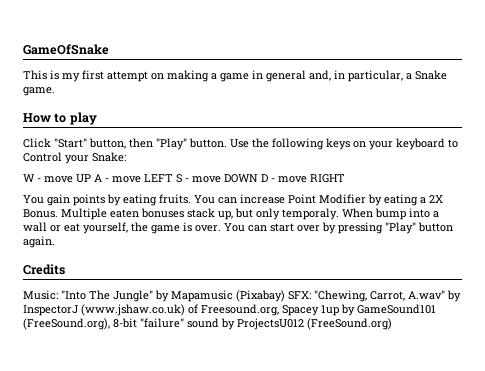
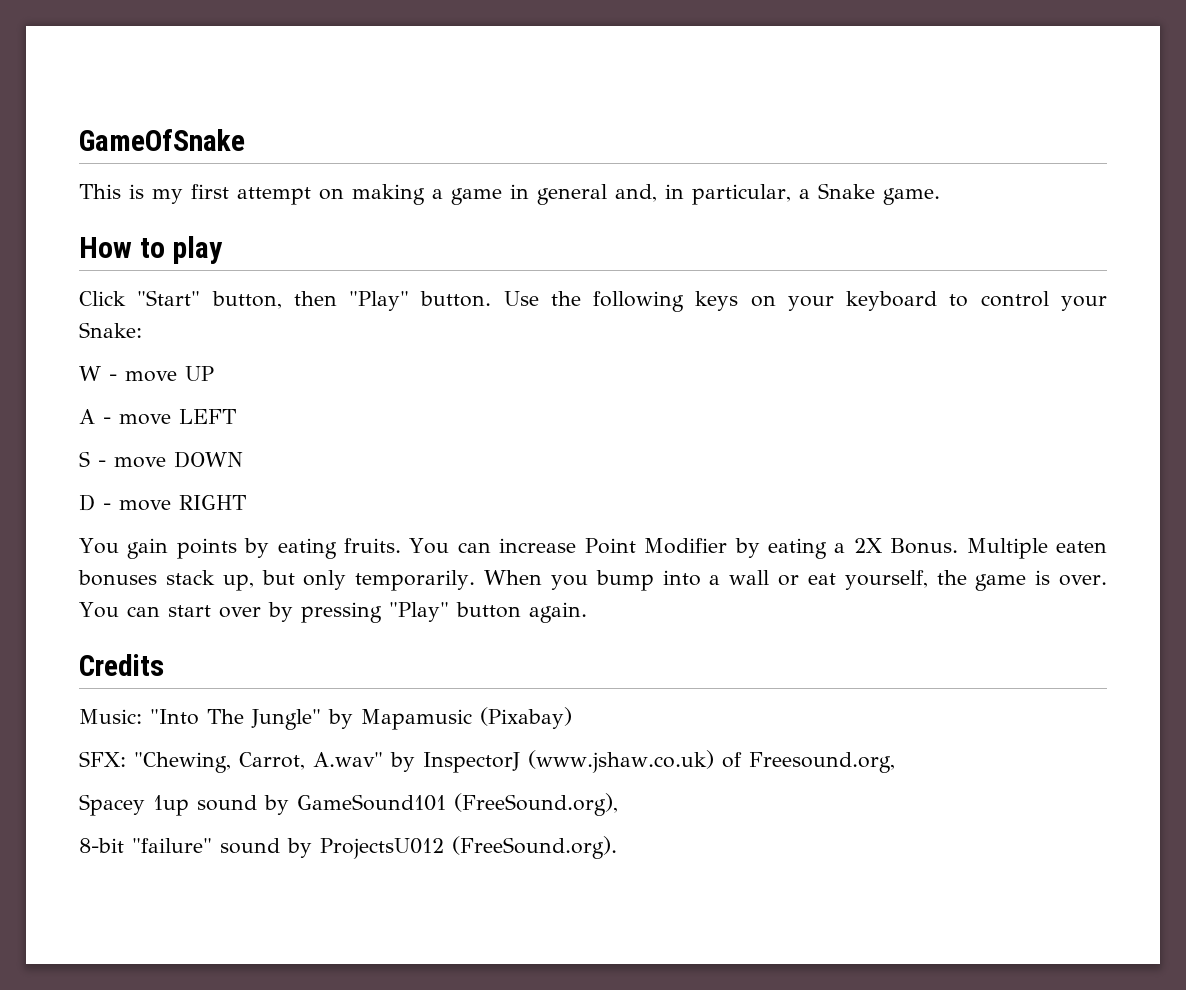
[23,152,62,162] Control -> [980,291,1049,307] control
(91, 178) none -> (214, 373) //
(173, 178) none -> (236, 416) //
(258, 178) none -> (243, 459) //
[282,208,373,220] temporaly. When -> [355,570,588,591] temporarily. When you
(285, 296) none -> (572, 718) //
(279, 310) none -> (895, 762) //
(339, 310) none -> [197,795,257,811] sound
(110, 324) none -> (618, 804) //
[307,318,392,330] (FreeSound.org) -> [452,836,617,859] (FreeSound.org).

